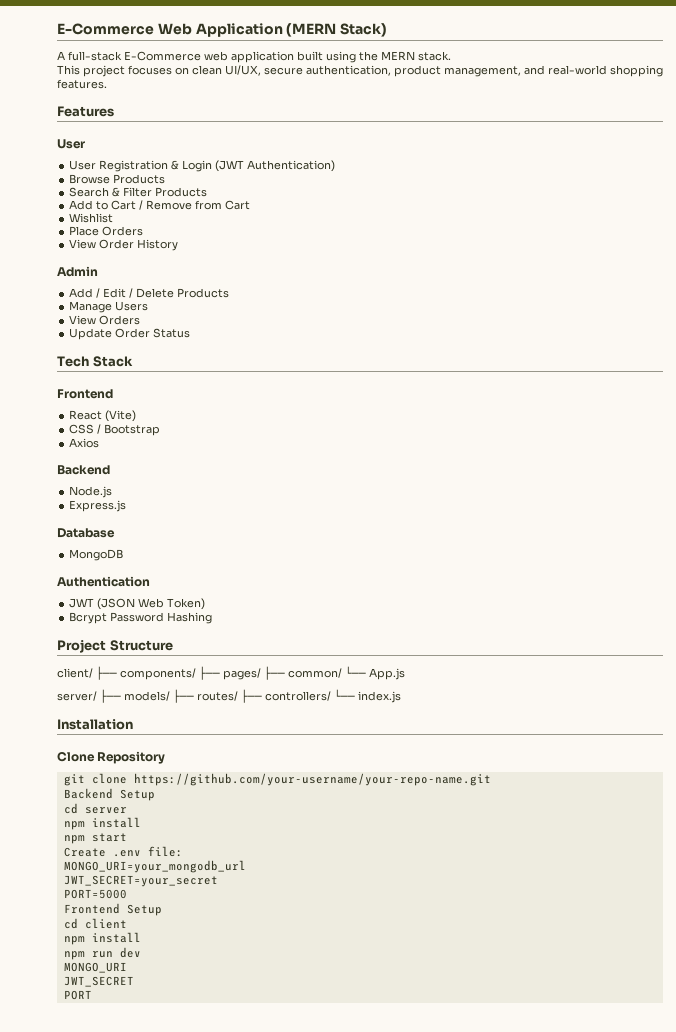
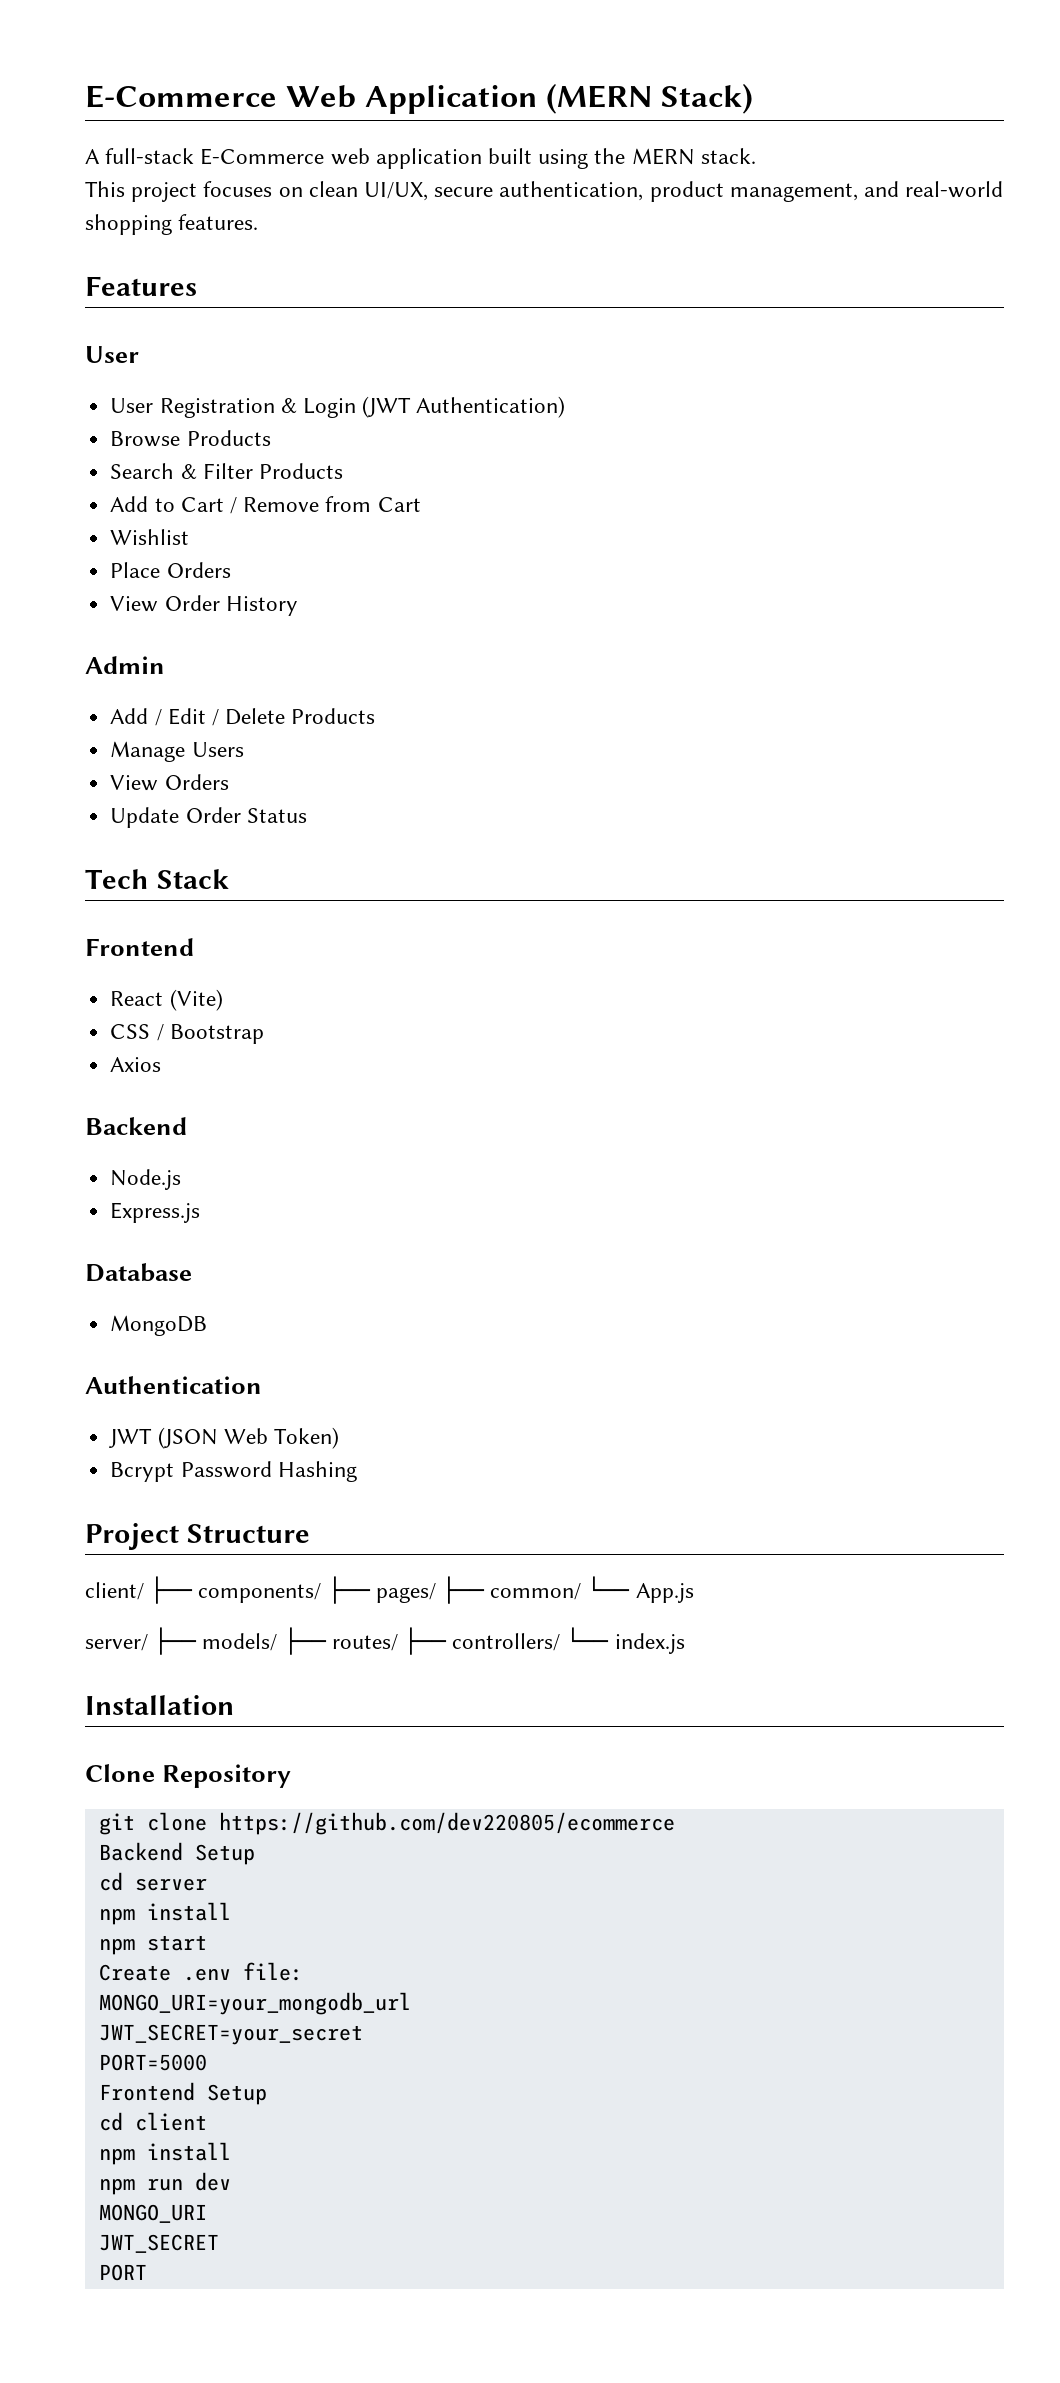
[133,773,491,786] https://github.com/your-username/your-repo-name.git -> [218,1812,675,1835] https://github.com/dev220805/ecommerce

